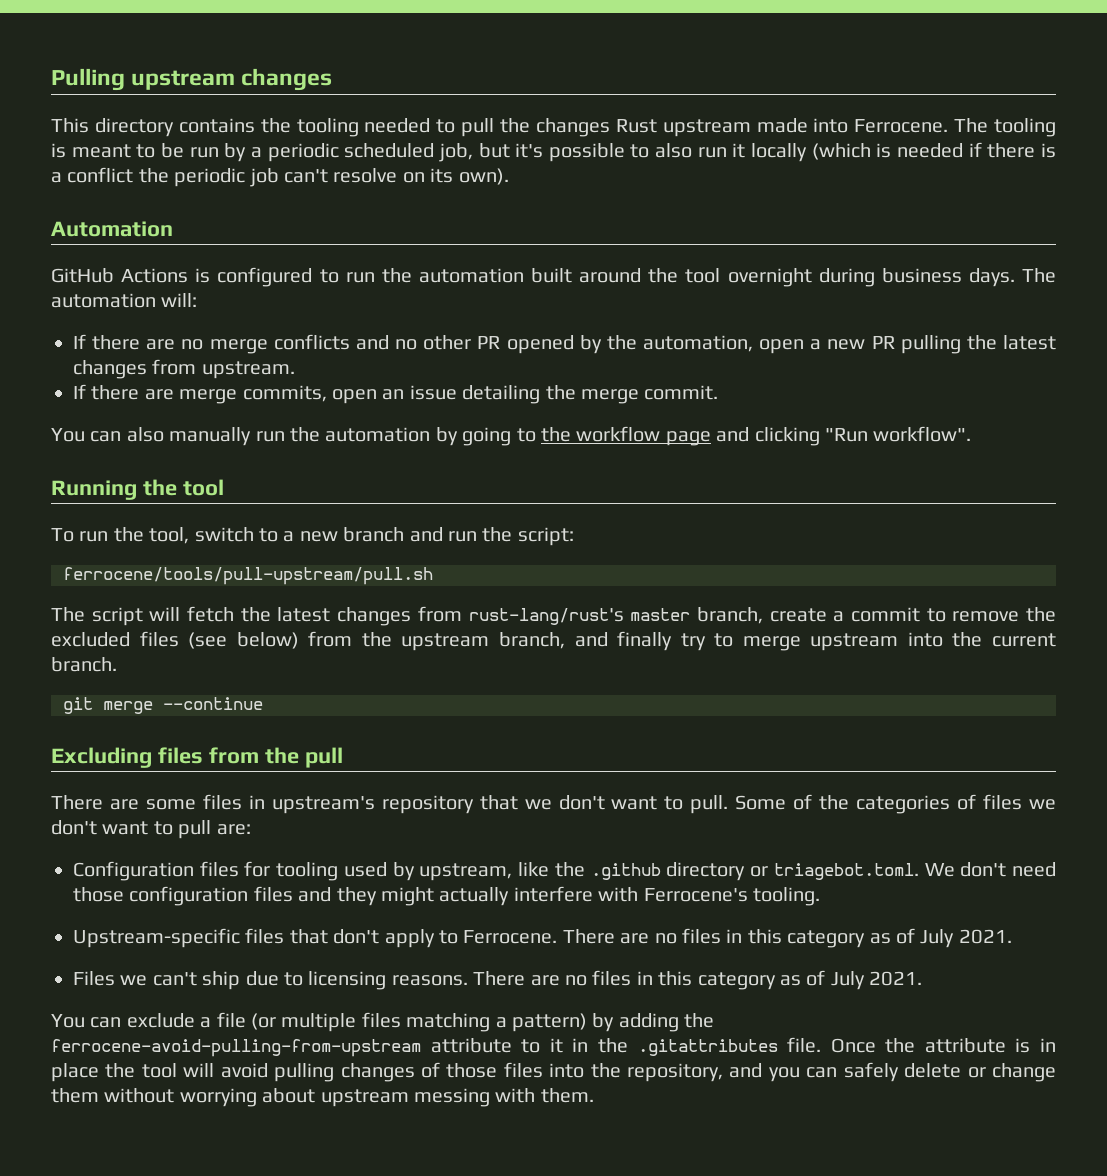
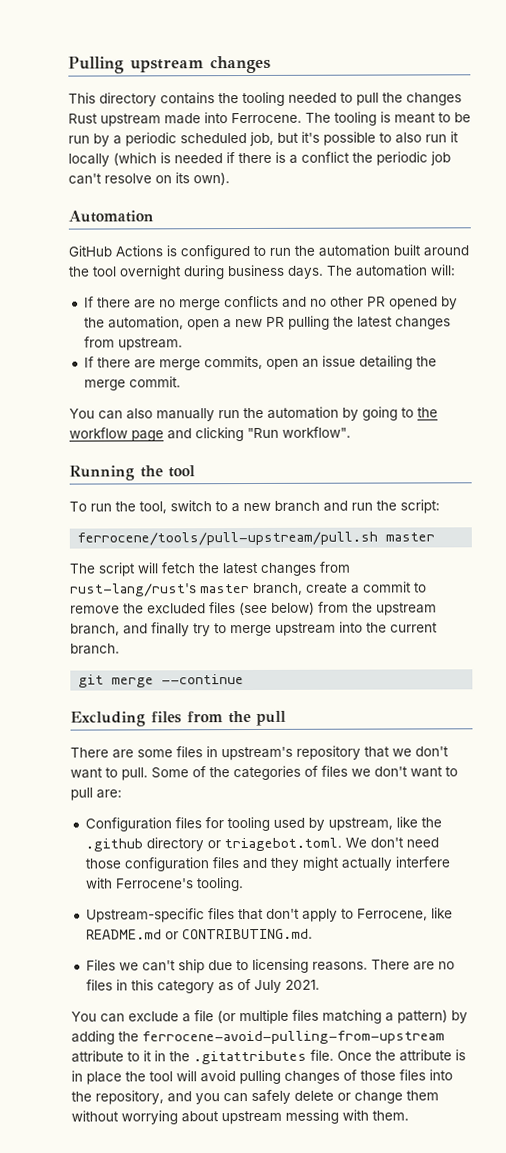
(433, 576) none -> [385,532,436,542] master
[463,928,1012,948] Ferrocene. There are no files in this category as of July 2021. -> [356,907,453,921] [85,928,313,940] Ferrocene, like README.md or CONTRIBUTING.md.

